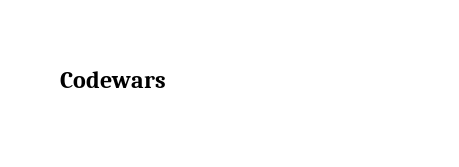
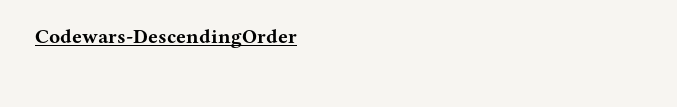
[60,71,166,88] Codewars -> [35,29,297,48] Codewars-DescendingOrder

